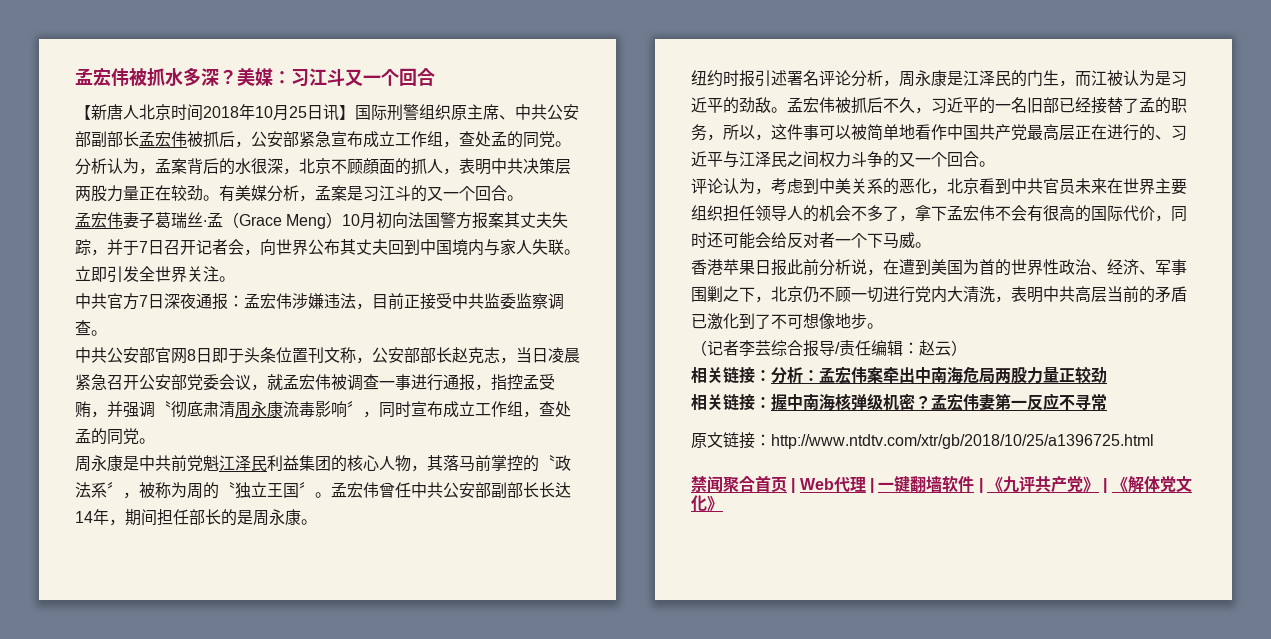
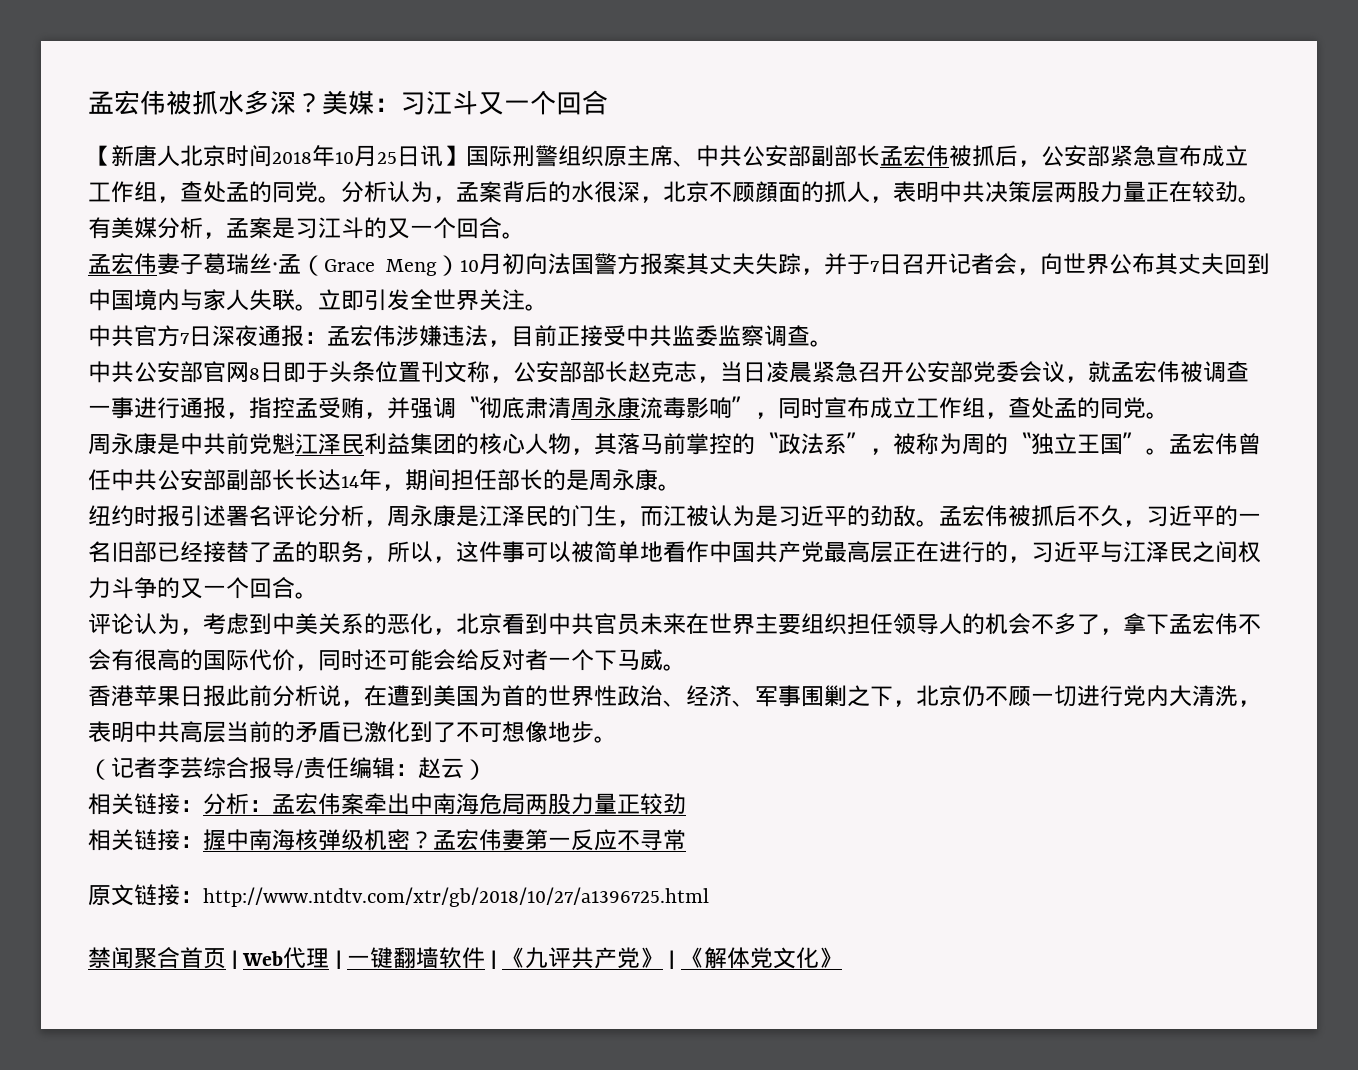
[1155,135,1171,140] 、 -> [1008,556,1031,563] ，
[771,434,1154,449] http://www.ntdtv.com/xtr/gb/2018/10/25/a1396725.html -> [203,887,709,907] http://www.ntdtv.com/xtr/gb/2018/10/27/a1396725.html

